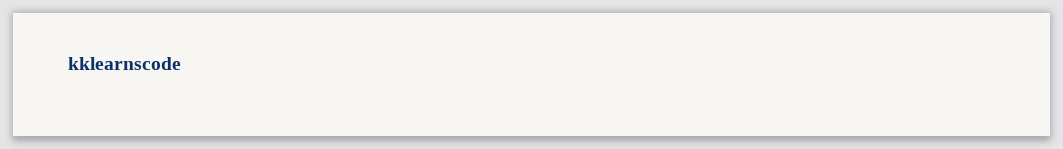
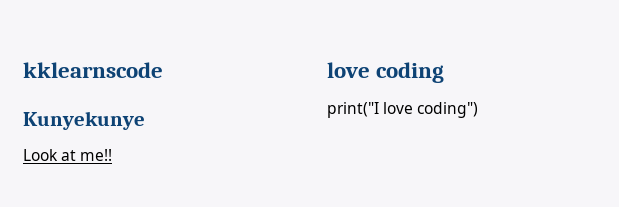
(181, 63) none -> [23,111,145,130] [23,149,113,161] [327,62,445,83] [327,102,479,118] // Kunyekunye // Look at me!! // love coding // print("I love coding")

